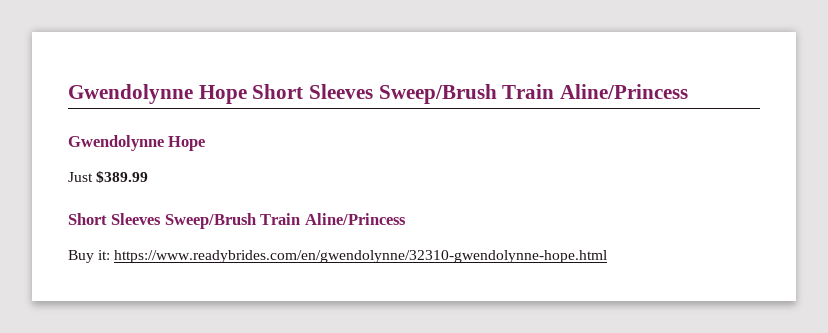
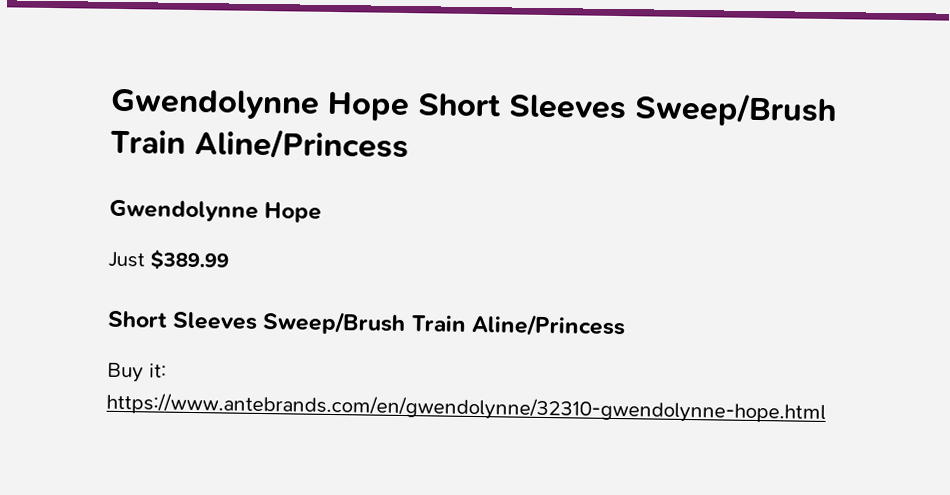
[114,250,608,263] https://www.readybrides.com/en/gwendolynne/32310-gwendolynne-hope.html -> [106,392,826,424] https://www.antebrands.com/en/gwendolynne/32310-gwendolynne-hope.html

